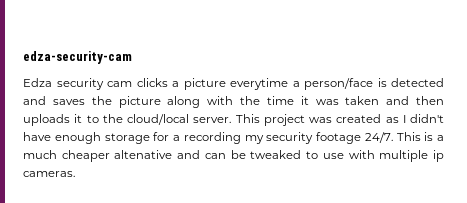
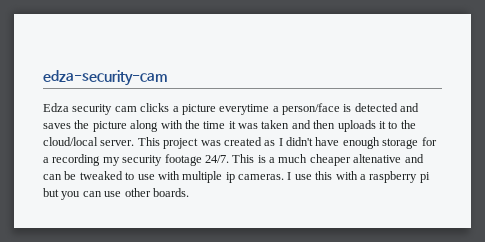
(75, 174) none -> [287,171,430,183] [43,188,189,200] I use this with a raspberry pi but you can use other boards.

